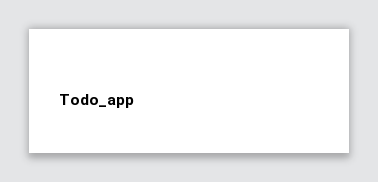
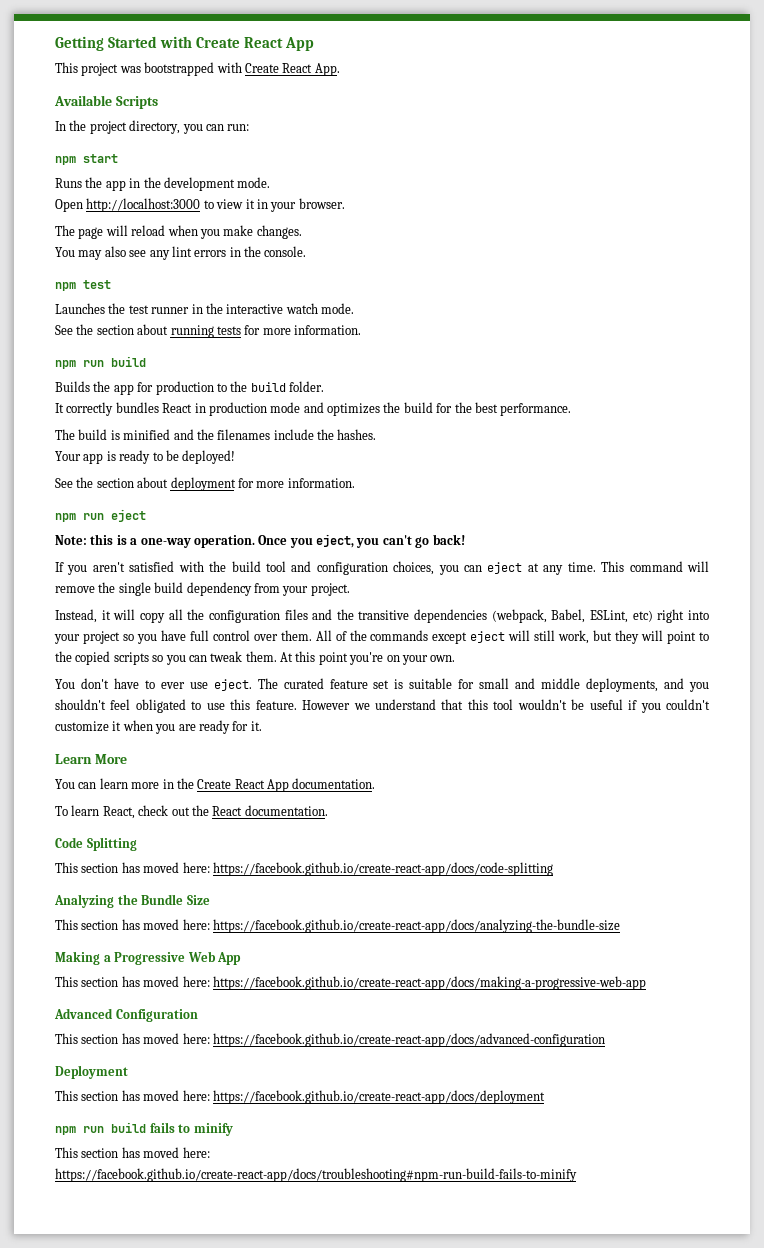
[59,94,134,108] Todo_app -> [55,36,314,51] [55,62,340,76] [54,95,158,109] [55,120,250,134] [55,154,118,165] [55,177,271,191] [55,198,345,212] [55,225,302,239] [55,246,307,260] [55,280,111,291] [55,303,354,314] [55,324,361,338] [55,356,146,369] [55,381,324,395] [55,402,572,416] [55,429,377,440] [55,450,236,464] [55,477,355,491] [55,509,146,522] [55,534,465,548] [55,561,710,575] [55,582,350,596] [55,609,709,623] [54,630,710,644] [55,651,456,665] [55,678,710,692] [55,699,711,713] [55,720,262,734] [55,754,127,764] [55,778,376,792] [55,805,328,819] [55,837,137,851] [55,862,553,876] [54,894,210,908] [55,919,620,933] [55,951,242,965] [55,976,646,990] [54,1008,198,1022] [55,1033,605,1047] [55,1065,128,1079] [55,1090,545,1104] [55,1122,233,1136] [55,1147,210,1158] [55,1168,577,1182] Getting Started with Create React App // This project was bootstrapped with Create React App. // Available Scripts // In the project directory, you can run: // npm start // Runs the app in the development mode. // Open http://localhost:3000 to view it in your browser. // The page will reload when you make changes. // You may also see any lint errors in the console. // npm test // Launches the test runner in the interactive watch mode. // See the section about running tests for more information. // npm run build // Builds the app for production to the build folder. // It correctly bundles React in production mode and optimizes the build for the best performance. // The build is minified and the filenames include the hashes. // Your app is ready to be deployed! // See the section about deployment for more information. // npm run eject // Note: this is a one-way operation. Once you eject, you can't go back! // If you aren't satisfied with the build tool and configuration choices, you can eject at any time. This command will remove the single build dependency from your project. // Instead, it will copy all the configuration files and the transitive dependencies (webpack, Babel, ESLint, etc) right into your project so you have full control over them. All of the commands except eject will still work, but they will point to the copied scripts so you can tweak them. At this point you're on your own. // You don't have to ever use eject. The curated feature set is suitable for small and middle deployments, and you shouldn't feel obligated to use this feature. However we understand that this tool wouldn't be useful if you couldn't customize it when you are ready for it. // Learn More // You can learn more in the Create React App documentation. // To learn React, check out the React documentation. // Code Splitting // This section has moved here: https://facebook.github.io/create-react-app/docs/code-splitting // Analyzing the Bundle Size // This section has moved here: https://facebook.github.io/create-react-app/docs/analyzing-the-bundle-size // Making a Progressive Web App // This section has moved here: https://facebook.github.io/create-react-app/docs/making-a-progressive-web-app // Advanced Configuration // This section has moved here: https://facebook.github.io/create-react-app/docs/advanced-configuration // Deployment // This section has moved here: https://facebook.github.io/create-react-app/docs/deployment // npm run build fails to minify // This section has moved here: https://facebook.github.io/create-react-app/docs/troubleshooting#npm-run-build-fails-to-minify

